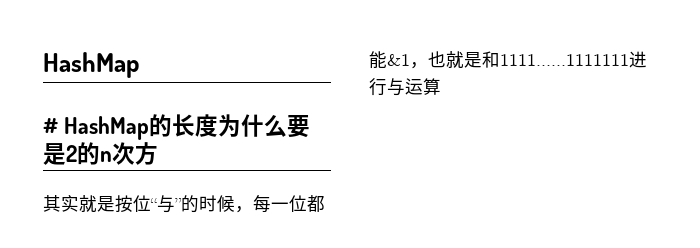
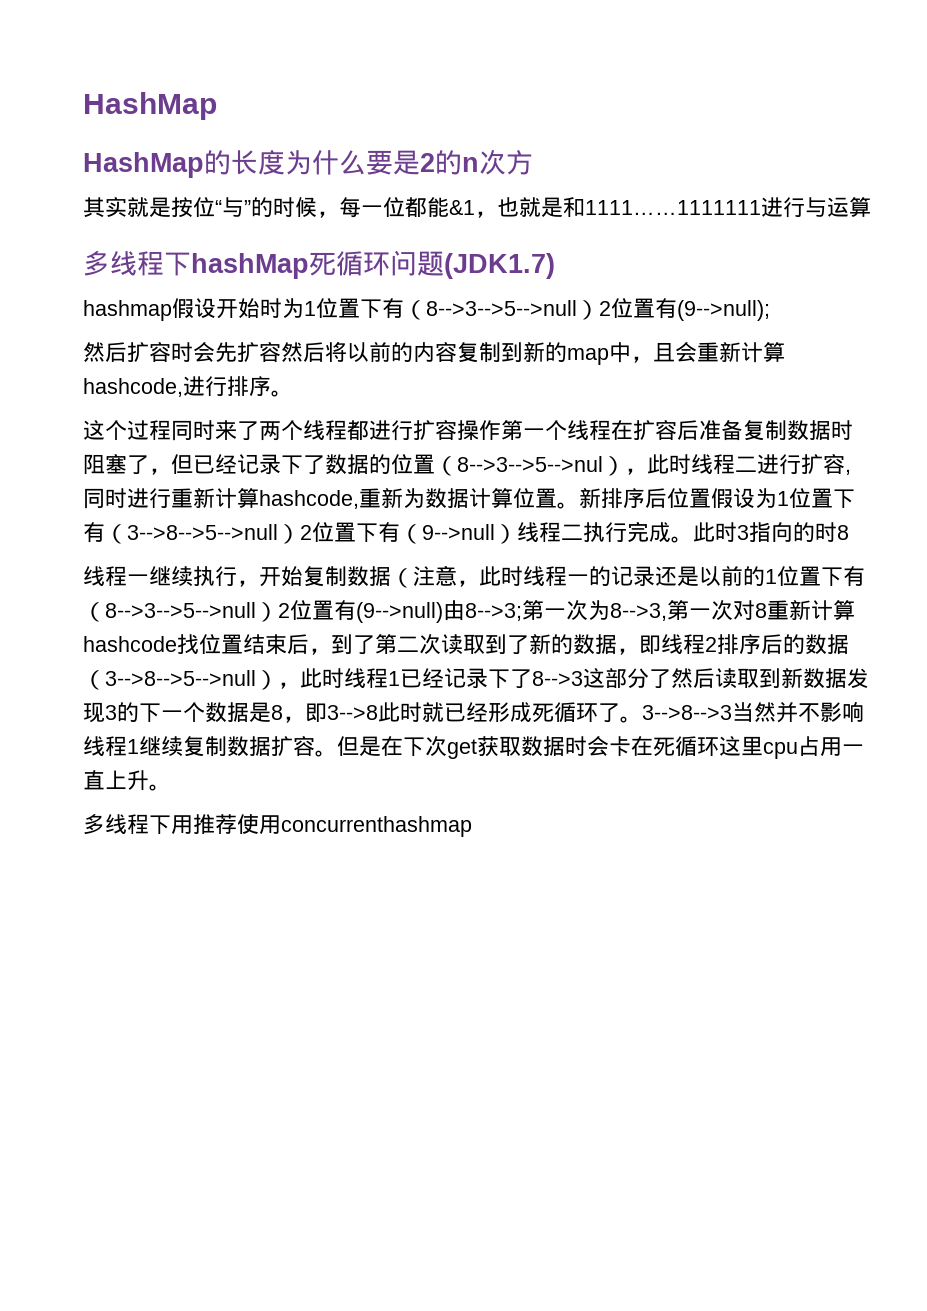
[43,118,58,134] # -> (217, 106) none
(441, 86) none -> [83,250,555,279] [83,298,770,321] [83,341,785,365] [83,376,293,397] [83,420,853,441] [83,454,851,476] [83,488,855,509] [83,521,849,544] [83,565,865,588] [83,600,855,623] [83,634,849,655] [83,668,869,690] [83,701,864,723] [83,736,864,759] [83,770,171,791] [83,814,472,837] // 多线程下hashMap死循环问题(JDK1.7) // hashmap假设开始时为1位置下有（8-->3-->5-->null）2位置有(9-->null); // 然后扩容时会先扩容然后将以前的内容复制到新的map中，且会重新计算hashcode,进行排序。 // 这个过程同时来了两个线程都进行扩容操作第一个线程在扩容后准备复制数据时阻塞了，但已经记录下了数据的位置（8-->3-->5-->nul），此时线程二进行扩容,同时进行重新计算hashcode,重新为数据计算位置。新排序后位置假设为1位置下有（3-->8-->5-->null）2位置下有（9-->null）线程二执行完成。此时3指向的时8 // 线程一继续执行，开始复制数据（注意，此时线程一的记录还是以前的1位置下有（8-->3-->5-->null）2位置有(9-->null)由8-->3;第一次为8-->3,第一次对8重新计算hashcode找位置结束后，到了第二次读取到了新的数据，即线程2排序后的数据（3-->8-->5-->null），此时线程1已经记录下了8-->3这部分了然后读取到新数据发现3的下一个数据是8，即3-->8此时就已经形成死循环了。3-->8-->3当然并不影响线程1继续复制数据扩容。但是在下次get获取数据时会卡在死循环这里cpu占用一直上升。 // 多线程下用推荐使用concurrenthashmap

